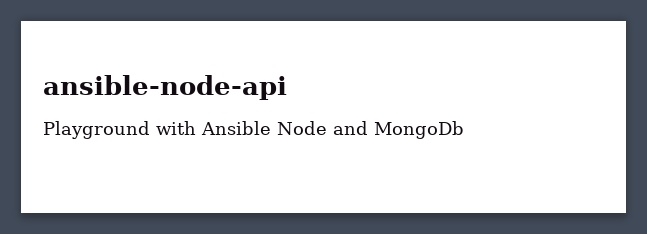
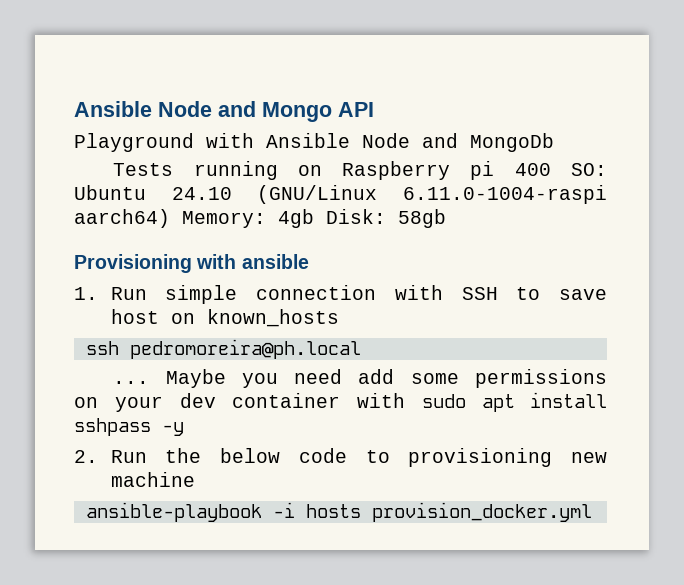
[43,75,287,100] ansible-node-api -> [74,101,374,122] Ansible Node and Mongo API
(464, 130) none -> [113,161,607,180] [74,185,607,204] [74,209,446,228] [74,254,309,273] [74,285,607,304] [110,309,339,327] [85,339,361,359] [113,369,607,388] [74,392,607,412] [74,418,184,436] [74,448,607,467] [110,472,195,487] [85,502,592,522] // Tests running on Raspberry pi 400 SO: Ubuntu 24.10 (GNU/Linux 6.11.0-1004-raspi aarch64) Memory: 4gb Disk: 58gb // Provisioning with ansible // 1. Run simple connection with SSH to save host on known_hosts // ssh pedromoreira@ph.local // ... Maybe you need add some permissions on your dev container with sudo apt install sshpass -y // 2. Run the below code to provisioning new machine // ansible-playbook -i hosts provision_docker.yml

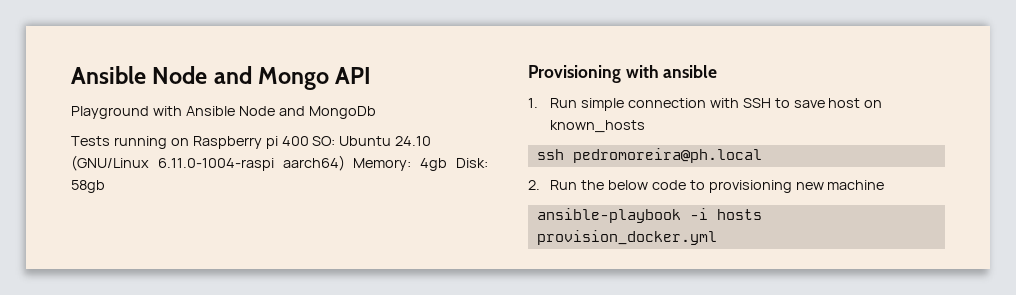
[113,369,607,388] [74,392,607,412] [74,418,184,436] // ... Maybe you need add some permissions on your dev container with sudo apt install sshpass -y -> (762, 155) none

